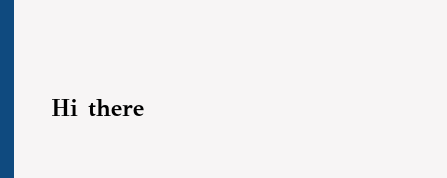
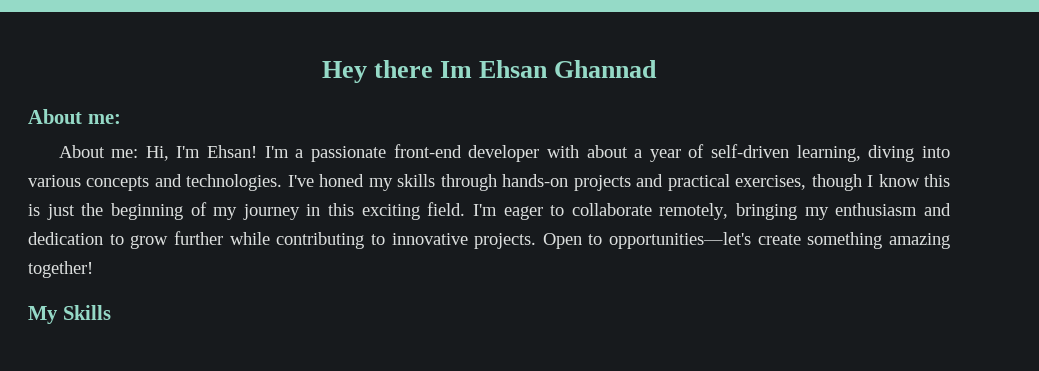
[51,99,144,117] Hi there -> [321,60,658,83] [28,109,121,124] [58,144,950,162] [28,174,951,191] [28,202,952,220] [28,231,950,249] [28,261,93,278] [28,305,111,324] Hey there Im Ehsan Ghannad // About me: // About me: Hi, I'm Ehsan! I'm a passionate front-end developer with about a year of self-driven learning, diving into various concepts and technologies. I've honed my skills through hands-on projects and practical exercises, though I know this is just the beginning of my journey in this exciting field. I'm eager to collaborate remotely, bringing my enthusiasm and dedication to grow further while contributing to innovative projects. Open to opportunities—let's create something amazing together! // My Skills

